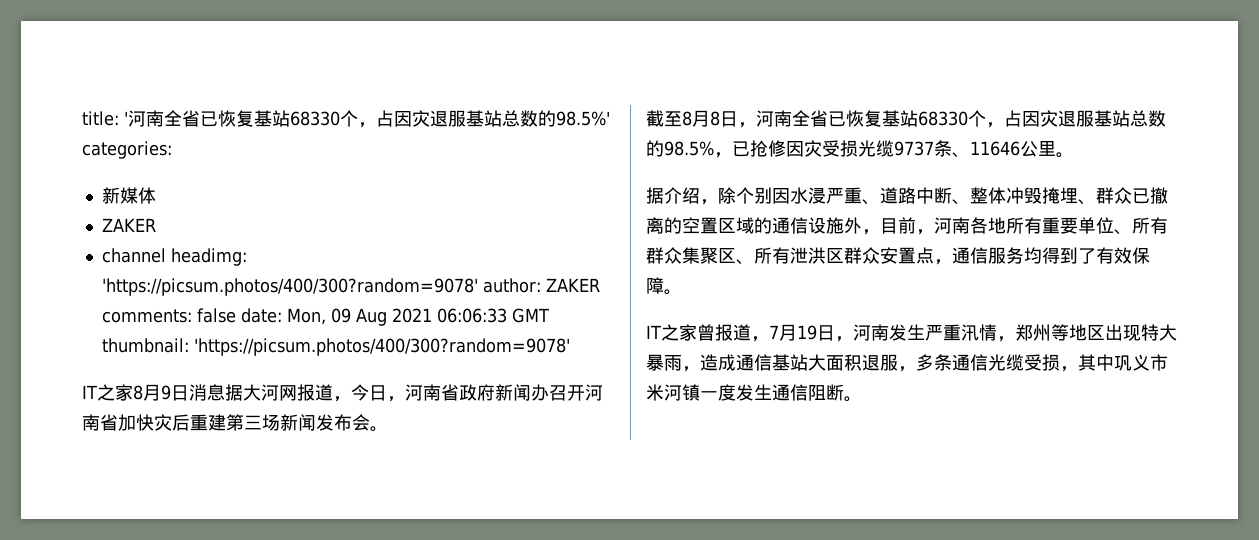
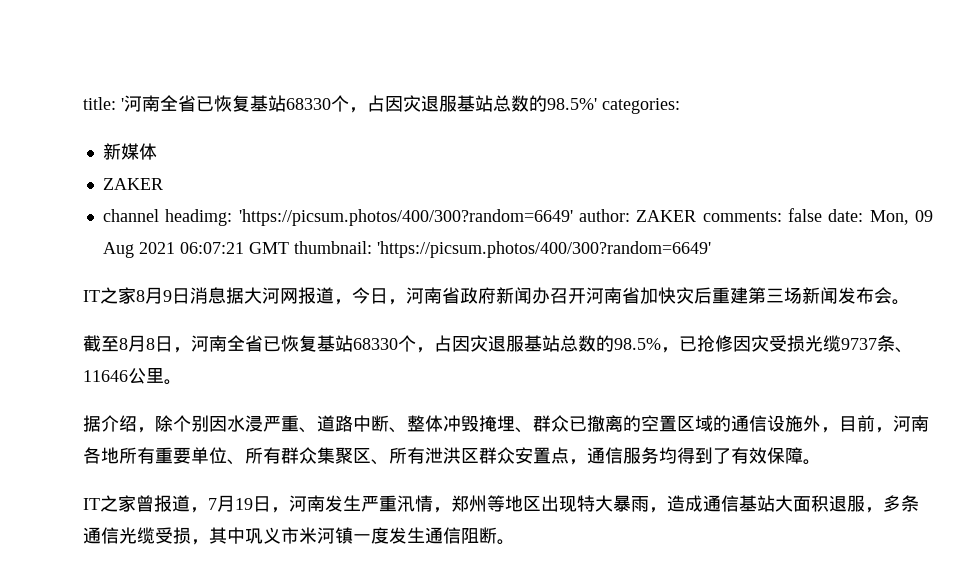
[101,278,478,296] 'https://picsum.photos/400/300?random=9078' -> [238,209,573,226] 'https://picsum.photos/400/300?random=6649'
[436,308,507,323] 06:06:33 -> [179,242,244,254] 06:07:21
[193,338,570,356] 'https://picsum.photos/400/300?random=9078' -> [376,241,711,258] 'https://picsum.photos/400/300?random=6649'

